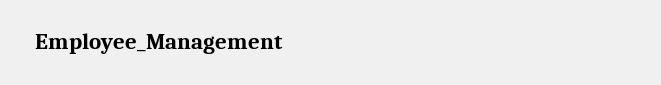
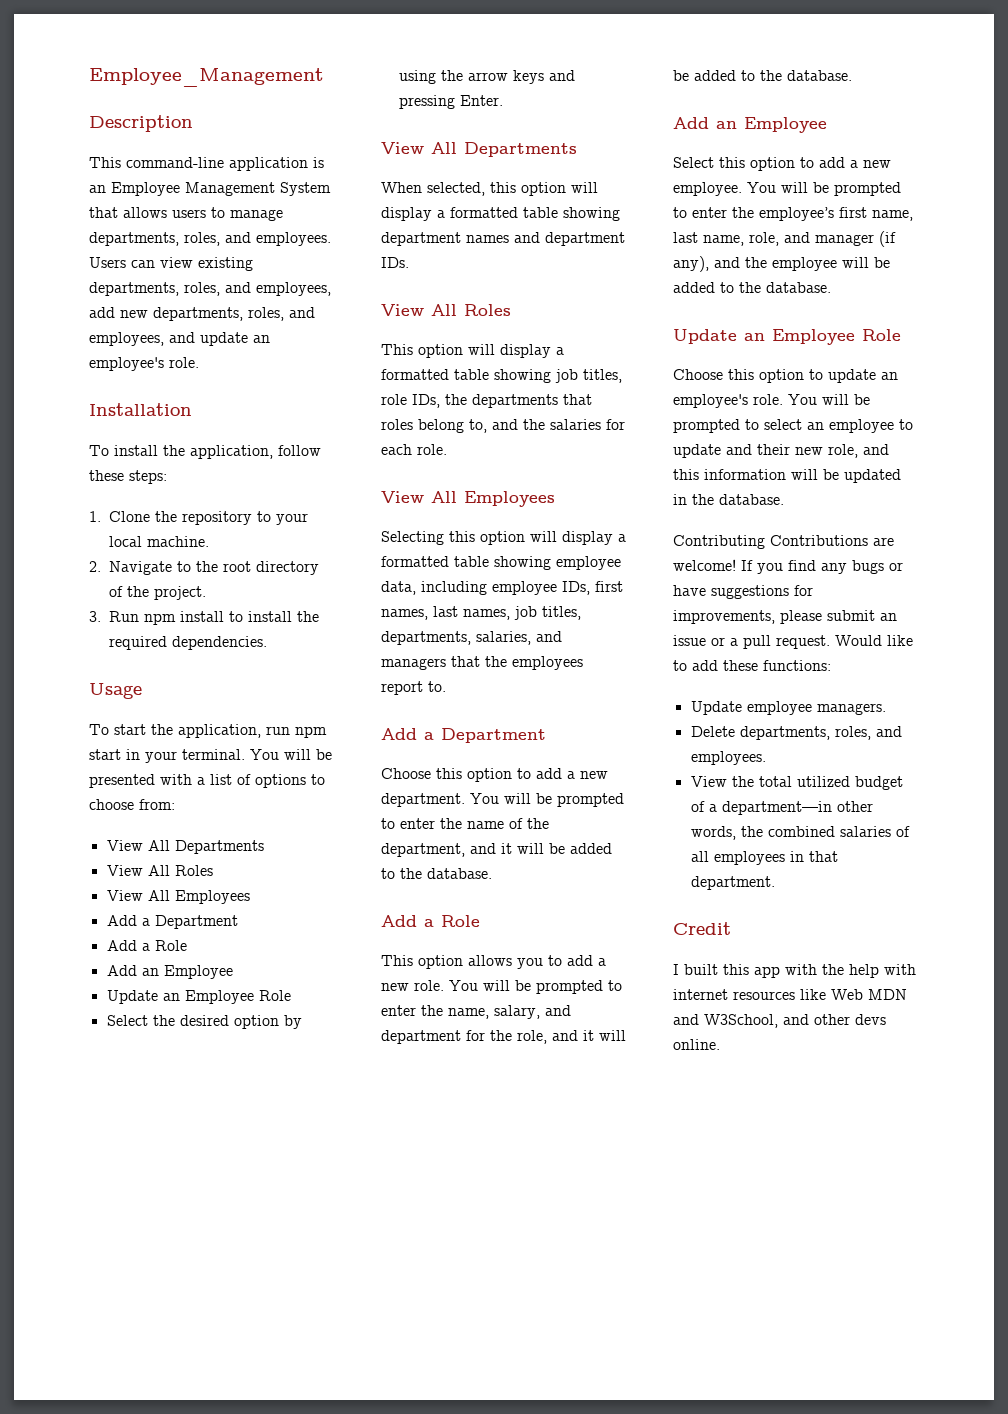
(283, 43) none -> [89,115,193,132] [89,157,324,171] [89,182,331,196] [89,207,283,221] [89,232,331,246] [89,257,253,271] [89,282,331,296] [89,307,315,321] [89,332,270,346] [89,357,199,371] [89,403,192,416] [89,445,321,459] [89,470,167,484] [89,511,308,525] [109,536,209,547] [89,561,319,575] [109,586,206,600] [89,611,319,625] [109,636,267,650] [89,683,142,699] [89,724,327,738] [89,749,332,763] [89,774,325,788] [89,799,175,810] [106,840,264,854] [106,865,213,876] [106,890,250,904] [106,915,238,929] [106,940,187,951] [106,965,233,979] [106,990,291,1004] [106,1015,302,1029] [398,70,575,84] [398,95,503,109] [381,142,577,157] [381,182,598,196] [381,207,620,221] [381,232,625,246] [381,257,409,268] [381,304,511,316] [381,344,564,358] [381,369,622,383] [381,394,592,408] [381,419,625,433] [381,444,447,455] [381,491,555,507] [381,531,626,545] [381,556,621,570] [381,581,623,595] [381,606,581,620] [381,631,562,645] [381,656,583,670] [381,681,446,695] [381,728,546,743] [381,768,608,782] [381,793,624,807] [381,818,549,829] [381,843,612,857] [381,868,492,879] [381,915,480,927] [381,955,606,969] [381,980,622,994] [381,1005,571,1019] [381,1030,626,1044] [673,70,852,81] [673,117,827,133] [673,157,891,171] [673,182,901,196] [673,207,913,221] [673,231,896,247] [673,256,890,272] [673,282,831,293] [673,329,901,345] [673,369,898,383] [673,394,870,408] [673,419,913,433] [673,444,889,458] [673,469,901,483] [673,494,784,505] [673,535,894,549] [673,559,903,574] [673,585,813,599] [673,610,897,624] [673,635,913,649] [673,660,831,671] [690,701,886,715] [690,726,902,740] [690,751,766,765] [690,776,903,790] [690,801,873,815] [690,826,910,840] [690,851,838,865] [690,876,775,890] [673,922,731,935] [673,964,916,978] [673,989,907,1000] [673,1014,886,1028] [673,1039,720,1050] // Description // This command-line application is an Employee Management System that allows users to manage departments, roles, and employees. Users can view existing departments, roles, and employees, add new departments, roles, and employees, and update an employee's role. // Installation // To install the application, follow these steps: // 1. Clone the repository to your local machine. // 2. Navigate to the root directory of the project. // 3. Run npm install to install the required dependencies. // Usage // To start the application, run npm start in your terminal. You will be presented with a list of options to choose from: // View All Departments // View All Roles // View All Employees // Add a Department // Add a Role // Add an Employee // Update an Employee Role // Select the desired option by using the arrow keys and pressing Enter. // View All Departments // When selected, this option will display a formatted table showing department names and department IDs. // View All Roles // This option will display a formatted table showing job titles, role IDs, the departments that roles belong to, and the salaries for each role. // View All Employees // Selecting this option will display a formatted table showing employee data, including employee IDs, first names, last names, job titles, departments, salaries, and managers that the employees report to. // Add a Department // Choose this option to add a new department. You will be prompted to enter the name of the department, and it will be added to the database. // Add a Role // This option allows you to add a new role. You will be prompted to enter the name, salary, and department for the role, and it will be added to the database. // Add an Employee // Select this option to add a new employee. You will be prompted to enter the employee’s first name, last name, role, and manager (if any), and the employee will be added to the database. // Update an Employee Role // Choose this option to update an employee's role. You will be prompted to select an employee to update and their new role, and this information will be updated in the database. // Contributing Contributions are welcome! If you find any bugs or have suggestions for improvements, please submit an issue or a pull request. Would like to add these functions: // Update employee managers. // Delete departments, roles, and employees. // View the total utilized budget of a department—in other words, the combined salaries of all employees in that department. // Credit // I built this app with the help with internet resources like Web MDN and W3School, and other devs online.

